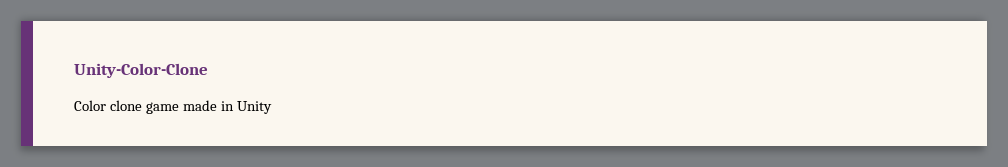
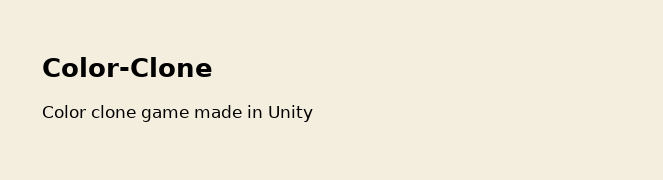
[74,63,208,78] Unity-Color-Clone -> [42,57,213,77] Color-Clone

